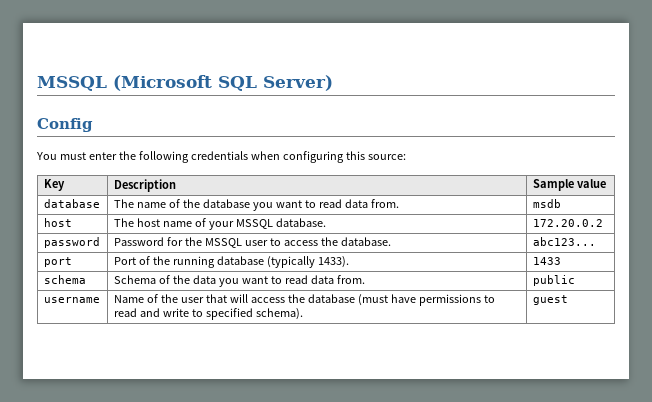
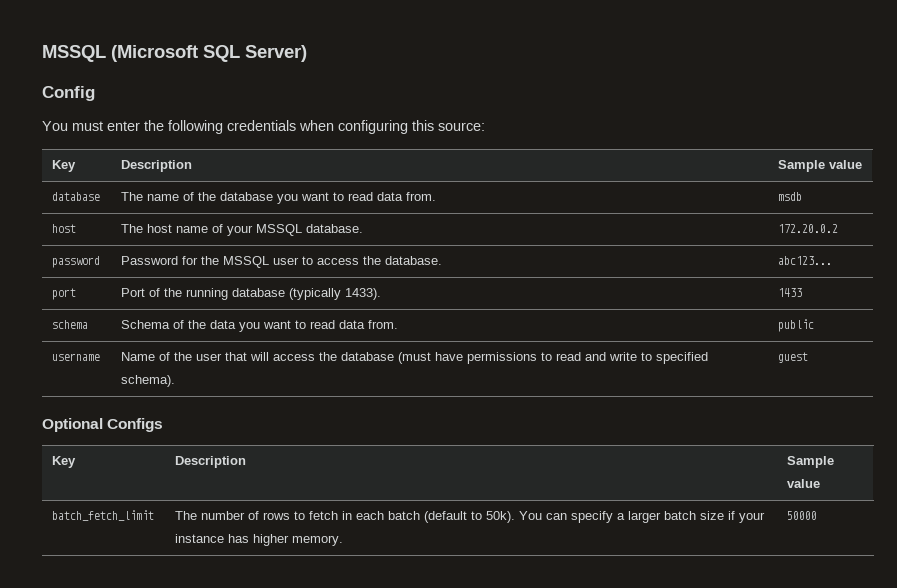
(568, 300) none -> [42,418,164,432] [52,456,77,468] [175,456,247,468] [787,456,835,468] [787,479,821,488] [52,510,155,521] [175,511,766,523] [175,534,344,546] [787,511,818,520] // Optional Configs // Key | Description | Sample value // batch_fetch_limit | The number of rows to fetch in each batch (default to 50k). You can specify a larger batch size if your instance has higher memory. | 50000

